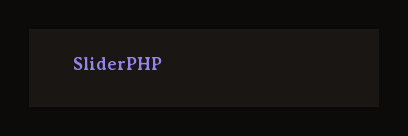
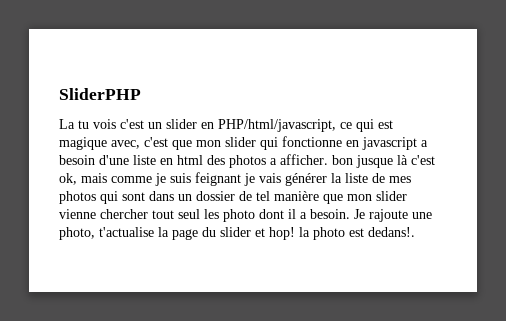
(162, 63) none -> [59,119,393,132] [59,136,428,150] [59,154,435,168] [59,172,411,186] [59,191,407,204] [59,209,432,222] [59,227,415,240] // La tu vois c'est un slider en PHP/html/javascript, ce qui est magique avec, c'est que mon slider qui fonctionne en javascript a besoin d'une liste en html des photos a afficher. bon jusque là c'est ok, mais comme je suis feignant je vais générer la liste de mes photos qui sont dans un dossier de tel manière que mon slider vienne chercher tout seul les photo dont il a besoin. Je rajoute une photo, t'actualise la page du slider et hop! la photo est dedans!.

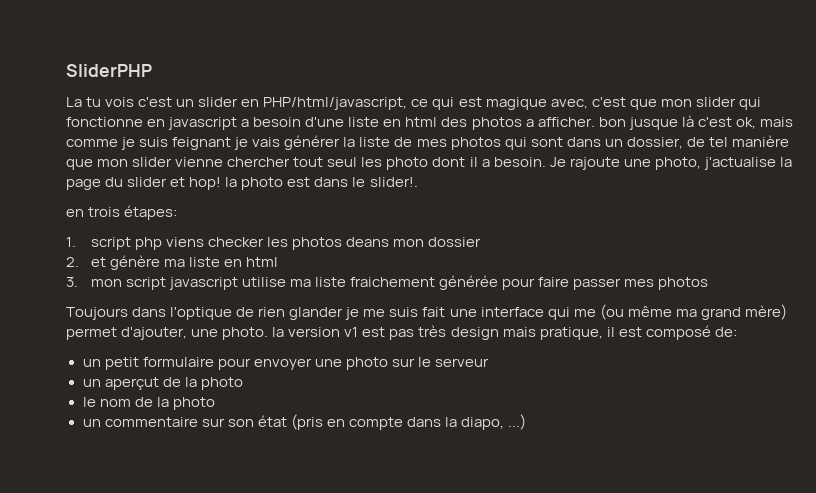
[196,191,235,201] dossier -> [626,137,683,149] dossier,
[99,227,154,237] t'actualise -> [703,157,776,170] j'actualise
[368,227,415,237] dedans!. -> [314,177,418,187] [66,205,178,220] [66,237,482,250] [66,255,279,270] [66,275,709,290] [66,304,787,320] [66,325,737,340] [82,357,489,370] [82,377,243,390] [82,397,215,410] [82,414,527,430] dans le slider!. // en trois étapes: // 1. script php viens checker les photos deans mon dossier // 2. et génère ma liste en html // 3. mon script javascript utilise ma liste fraichement générée pour faire passer mes photos // Toujours dans l'optique de rien glander je me suis fait une interface qui me (ou même ma grand mère) permet d'ajouter, une photo. la version v1 est pas très design mais pratique, il est composé de: // un petit formulaire pour envoyer une photo sur le serveur // un aperçut de la photo // le nom de la photo // un commentaire sur son état (pris en compte dans la diapo, ...)

